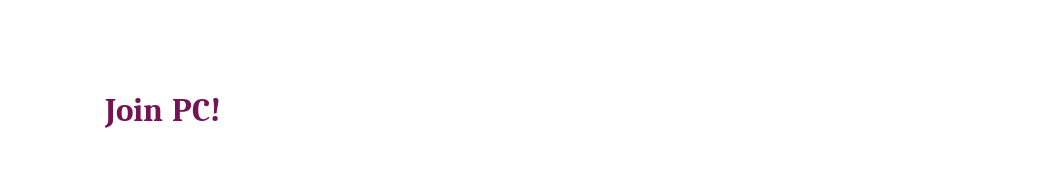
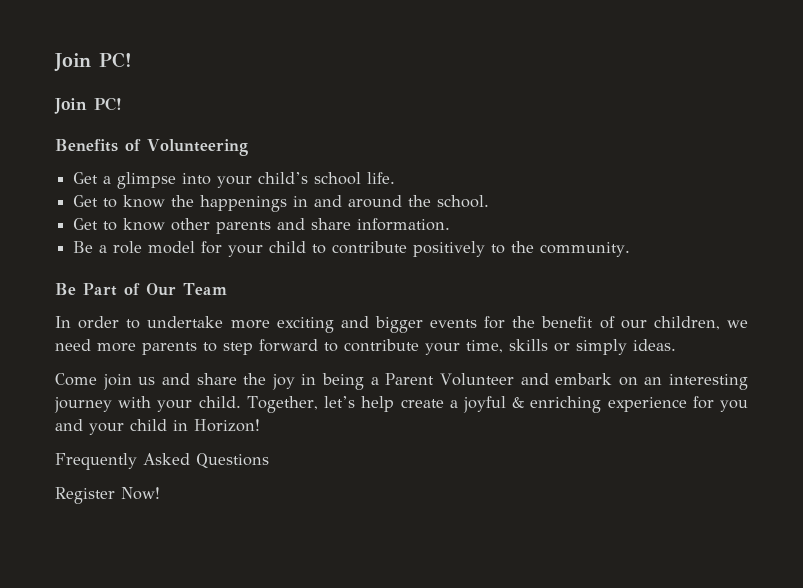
[104,98,221,128] Join PC! -> [54,52,132,72] [54,97,122,114] [55,139,248,156] [73,172,396,189] [73,195,490,212] [73,218,451,234] [73,241,631,257] [55,283,227,296] [55,316,748,333] [55,339,676,355] [55,373,748,390] [54,396,749,413] [55,419,260,435] [55,453,269,470] [55,487,160,504] Join PC! // Join PC! // Benefits of Volunteering // Get a glimpse into your child’s school life. // Get to know the happenings in and around the school. // Get to know other parents and share information. // Be a role model for your child to contribute positively to the community. // Be Part of Our Team // In order to undertake more exciting and bigger events for the benefit of our children, we need more parents to step forward to contribute your time, skills or simply ideas. // Come join us and share the joy in being a Parent Volunteer and embark on an interesting journey with your child. Together, let’s help create a joyful & enriching experience for you and your child in Horizon! // Frequently Asked Questions // Register Now!

